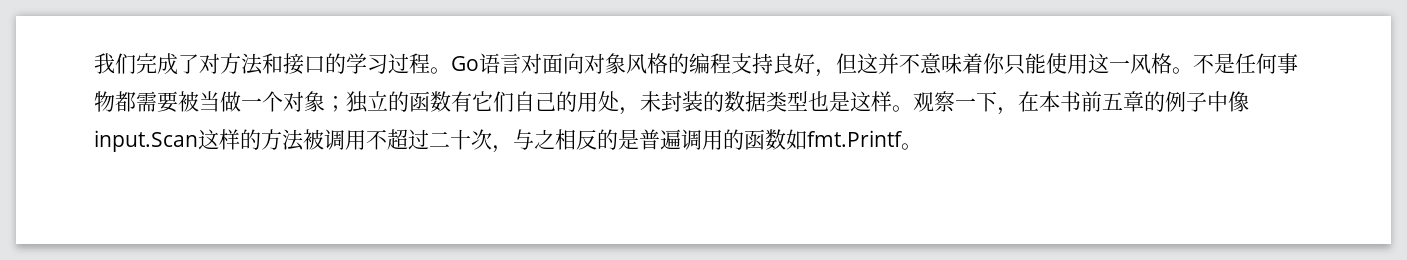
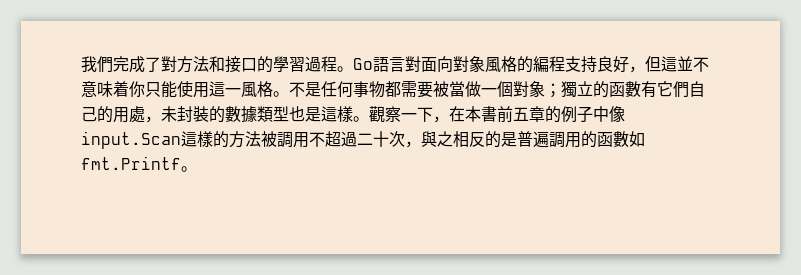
[115,53,220,75] 们完成了对 -> [97,56,177,73] 們完成了對
[346,53,409,74] 学习过 -> [273,56,321,72] 學習過
[479,53,710,74] 语言对面向对象风格的编 -> [373,56,549,73] 語言對面向對象風格的編
[857,53,899,74] 这并 -> [661,56,693,72] 這並
[1088,53,1151,74] 这一风 -> [209,81,257,98] 這一風
[199,91,934,115] 当做一个对象；独立的函数有它们自己的用处，未封装的数据类型也是这样。观 -> [449,81,705,98] [81,106,385,123] 當做一個對象；獨立的函數有它們自己的用處，未封裝的數據類型也是這樣。觀
[1060,91,1081,112] 书 -> [481,106,497,122] 書
[198,129,240,150] 这样 -> [181,131,213,147] 這樣
[324,129,429,150] 调用不超过 -> [277,131,357,148] 調用不超過
[513,129,534,150] 与 -> [421,131,437,147] 與
[681,129,786,150] 调用的函数 -> [549,131,629,148] 調用的函數

